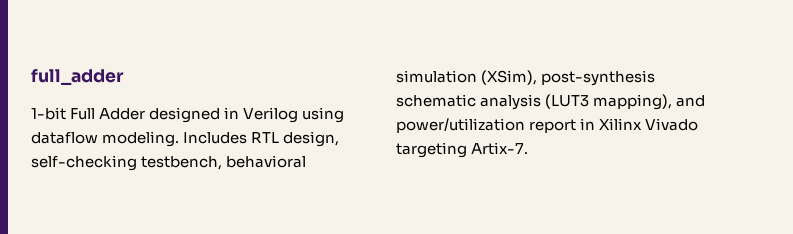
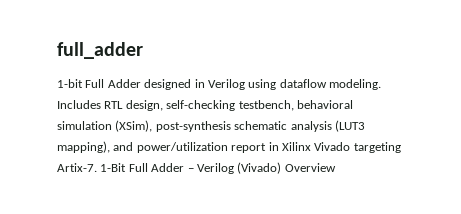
(529, 148) none -> [100,162,336,174] 1-Bit Full Adder – Verilog (Vivado) Overview

